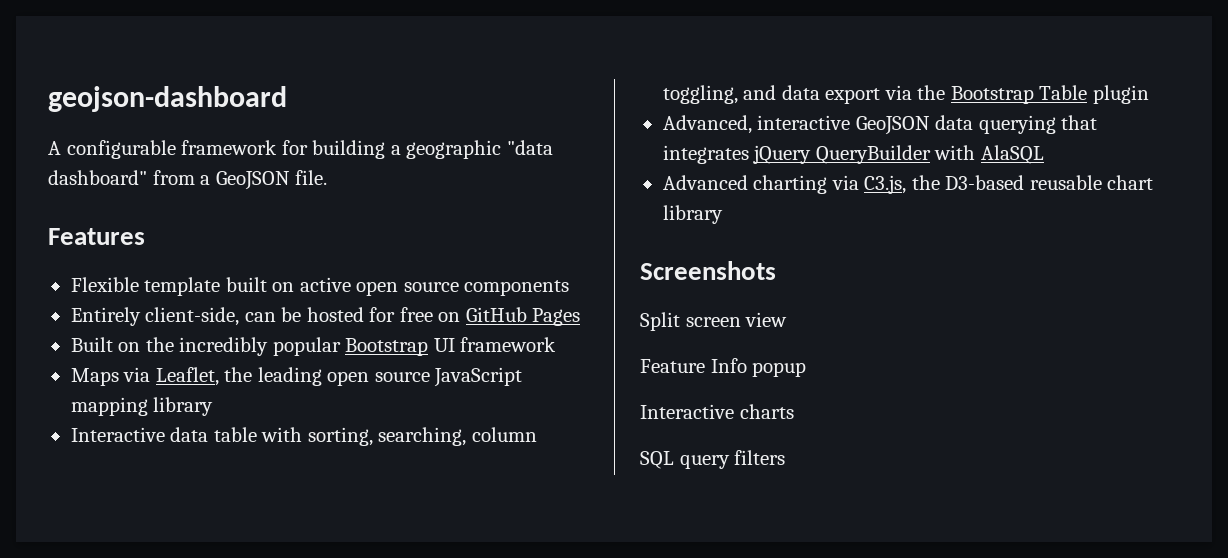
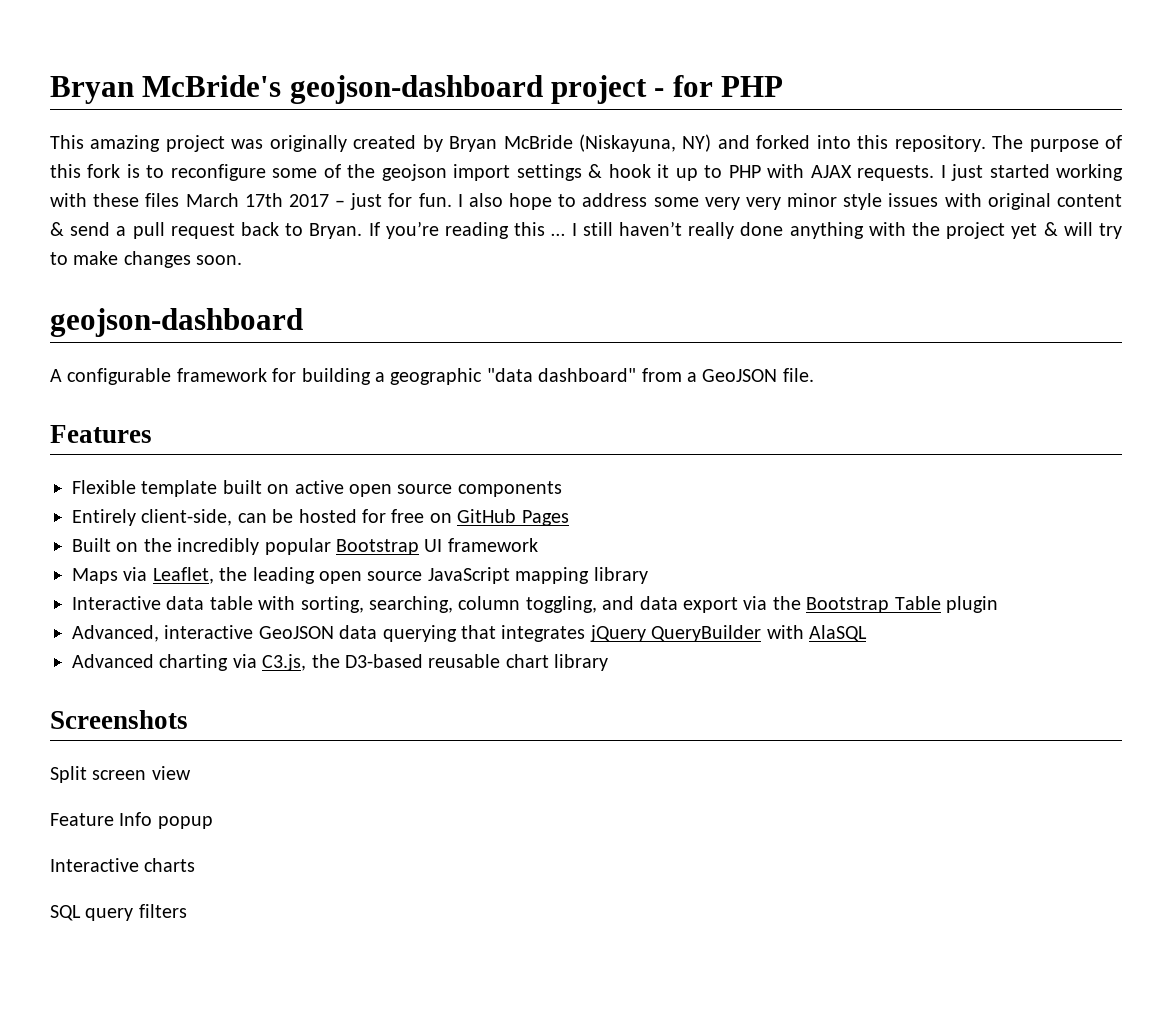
(48, 99) none -> [50,75,784,104] [50,134,1122,152] [50,164,1124,181] [50,193,1122,210] [50,221,1123,239] [50,251,243,268] Bryan McBride's geojson-dashboard project - for PHP // This amazing project was originally created by Bryan McBride (Niskayuna, NY) and forked into this repository. The purpose of this fork is to reconfigure some of the geojson import settings & hook it up to PHP with AJAX requests. I just started working with these files March 17th 2017 – just for fun. I also hope to address some very very minor style issues with original content & send a pull request back to Bryan. If you’re reading this … I still haven’t really done anything with the project yet & will try to make changes soon. //

